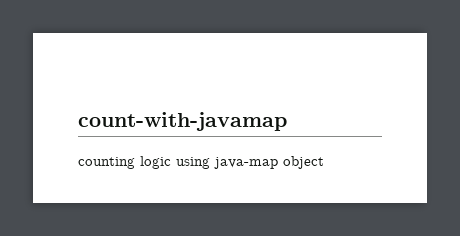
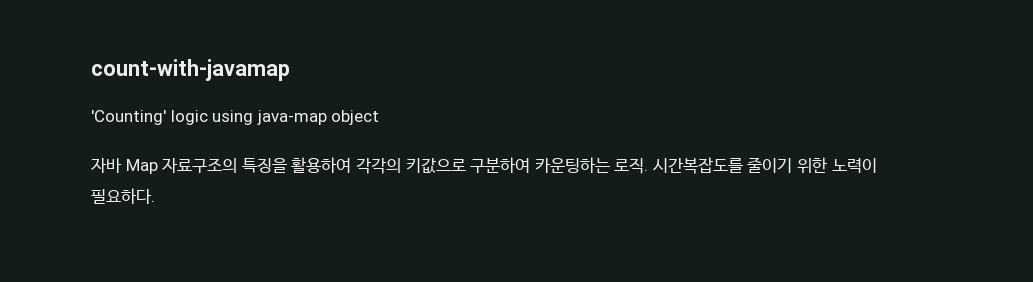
[78,157,135,169] counting -> [91,110,166,125] 'Counting'
(324, 162) none -> [91,157,877,174] [91,188,155,204] // 자바 Map 자료구조의 특징을 활용하여 각각의 키값으로 구분하여 카운팅하는 로직. 시간복잡도를 줄이기 위한 노력이 필요하다.

